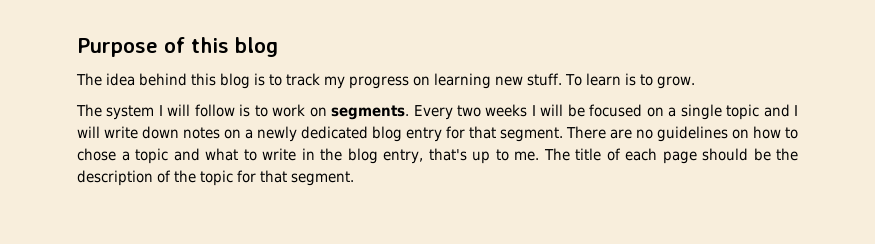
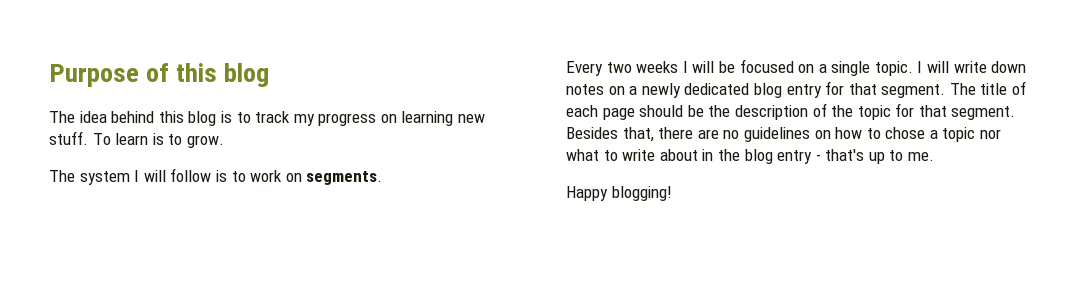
(410, 112) none -> (383, 178) //
[726,104,790,120] topic and -> [874,61,913,76] topic.
[566,126,798,142] [77,148,539,164] There are no guidelines on how to chose a topic and what to write in the blog entry, that's up to me. -> (946, 91) none
(354, 178) none -> [566,127,1002,142] [566,149,935,164] [566,186,672,201] Besides that, there are no guidelines on how to chose a topic nor what to write about in the blog entry - that's up to me. // Happy blogging!

